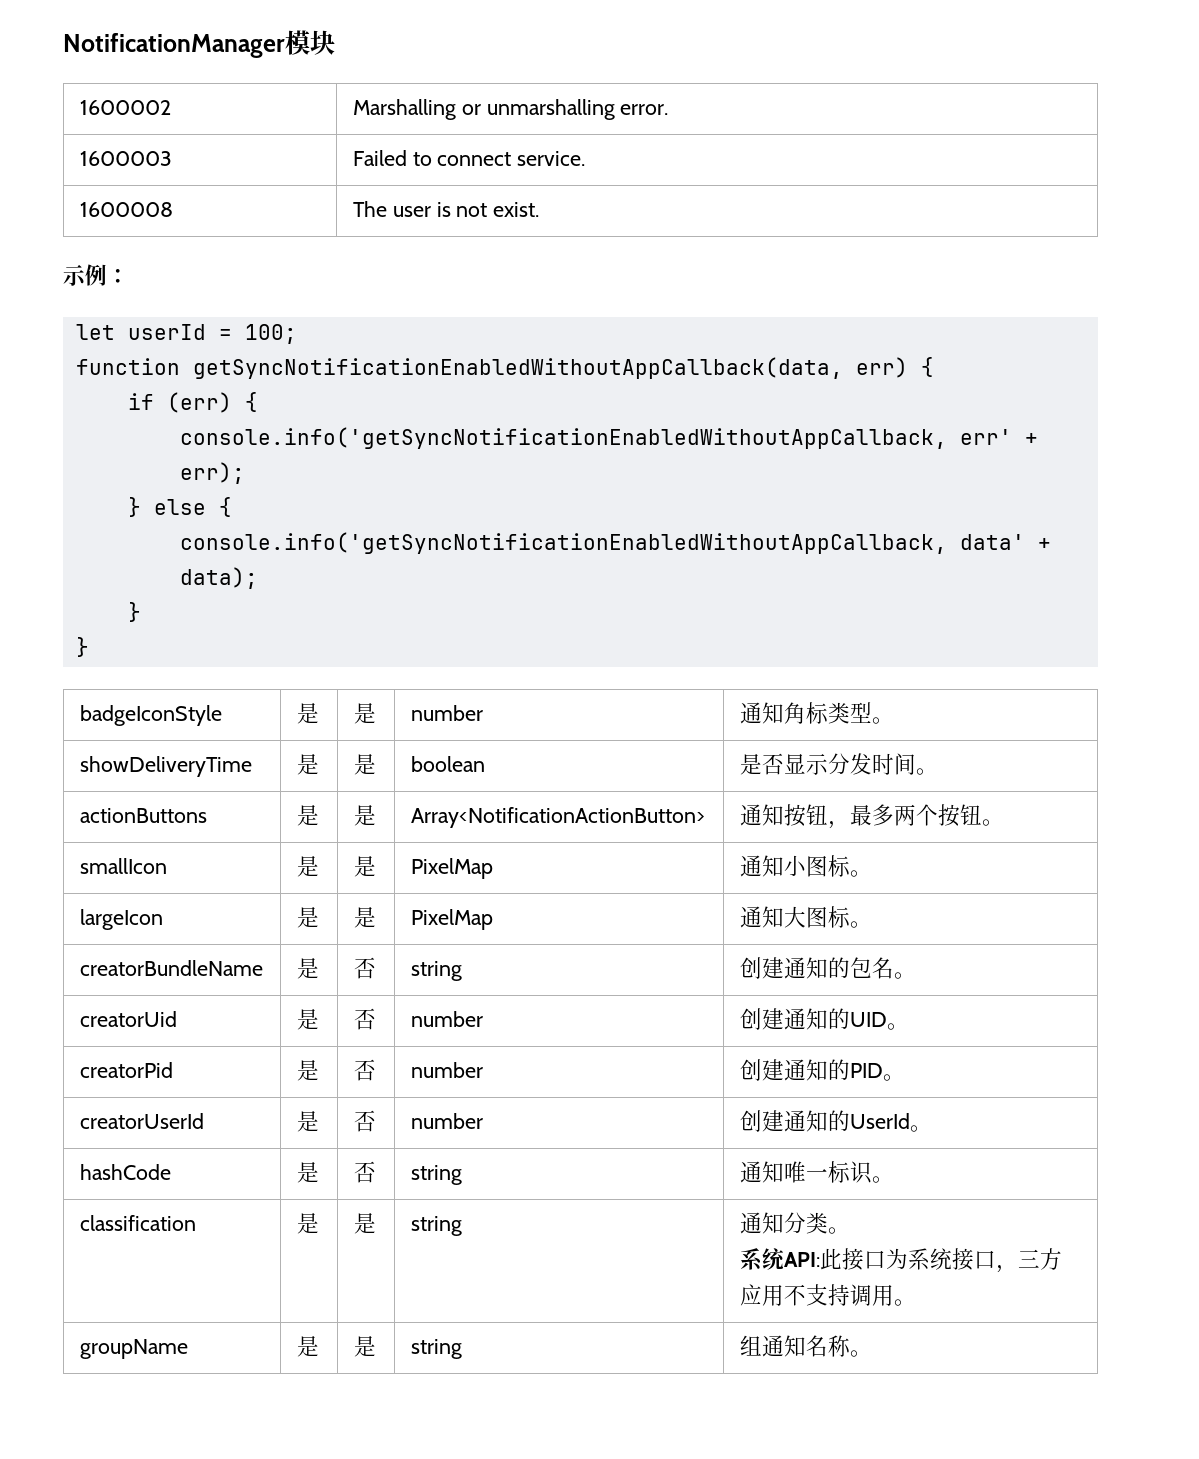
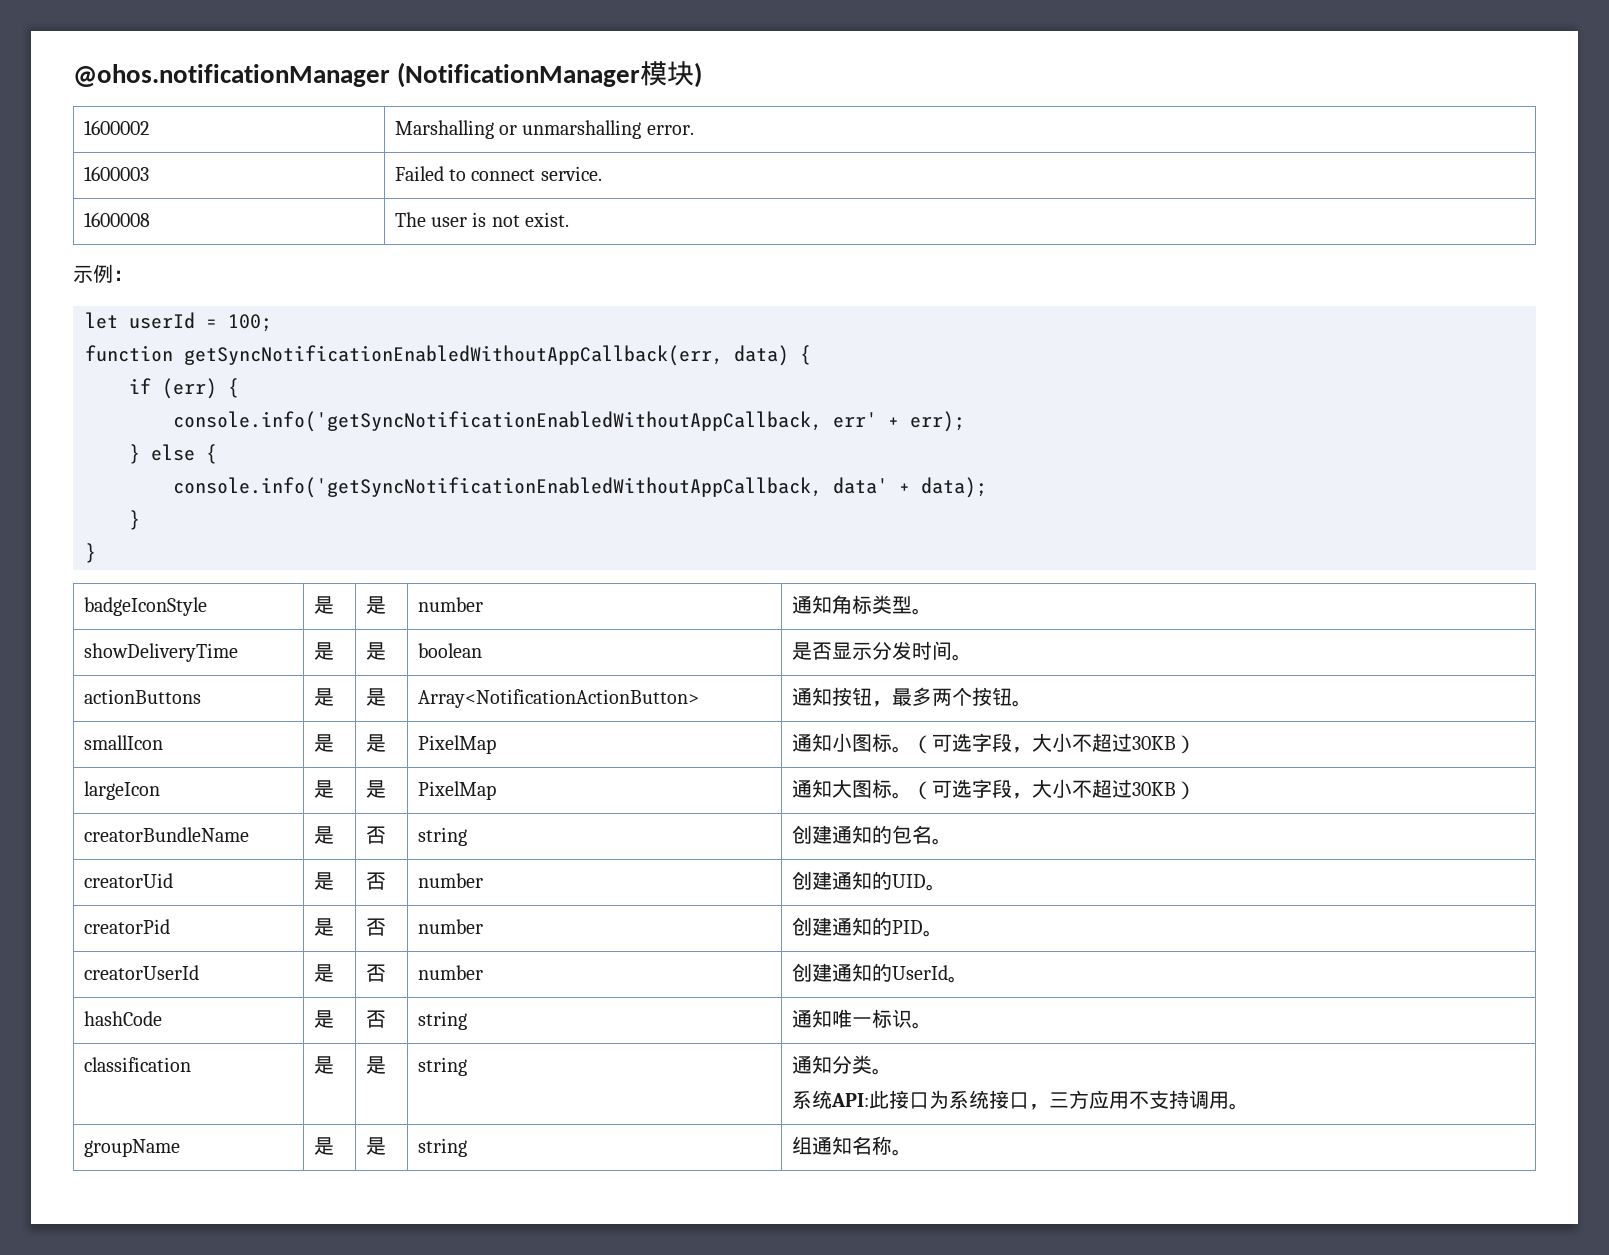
[63,33,285,58] NotificationManager -> [73,62,641,88] @ohos.notificationManager (NotificationManager
(335, 42) none -> [694,62,703,88] )
[192,357,908,379] getSyncNotificationEnabledWithoutAppCallback(data, err) -> [184,345,789,366] getSyncNotificationEnabledWithoutAppCallback(err, data)
(872, 873) none -> [911,733,1196,754] （可选字段，大小不超过30KB）
(872, 924) none -> [911,779,1196,800] （可选字段，大小不超过30KB）

